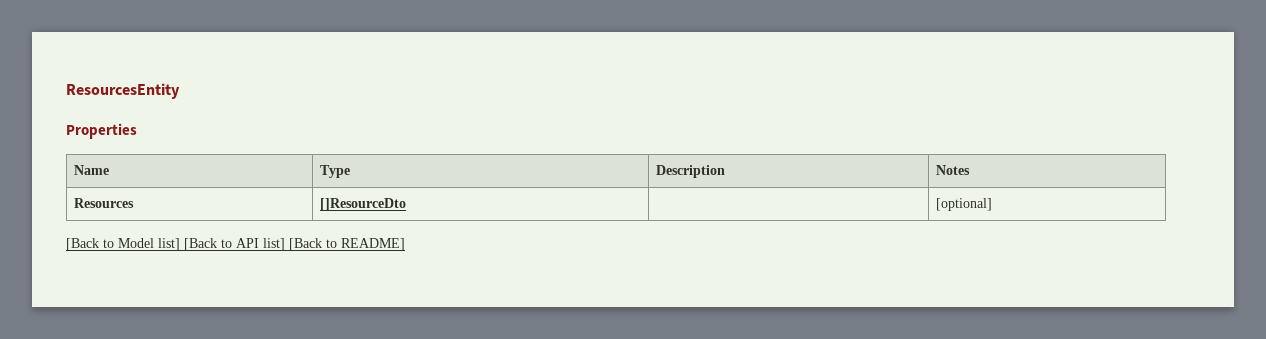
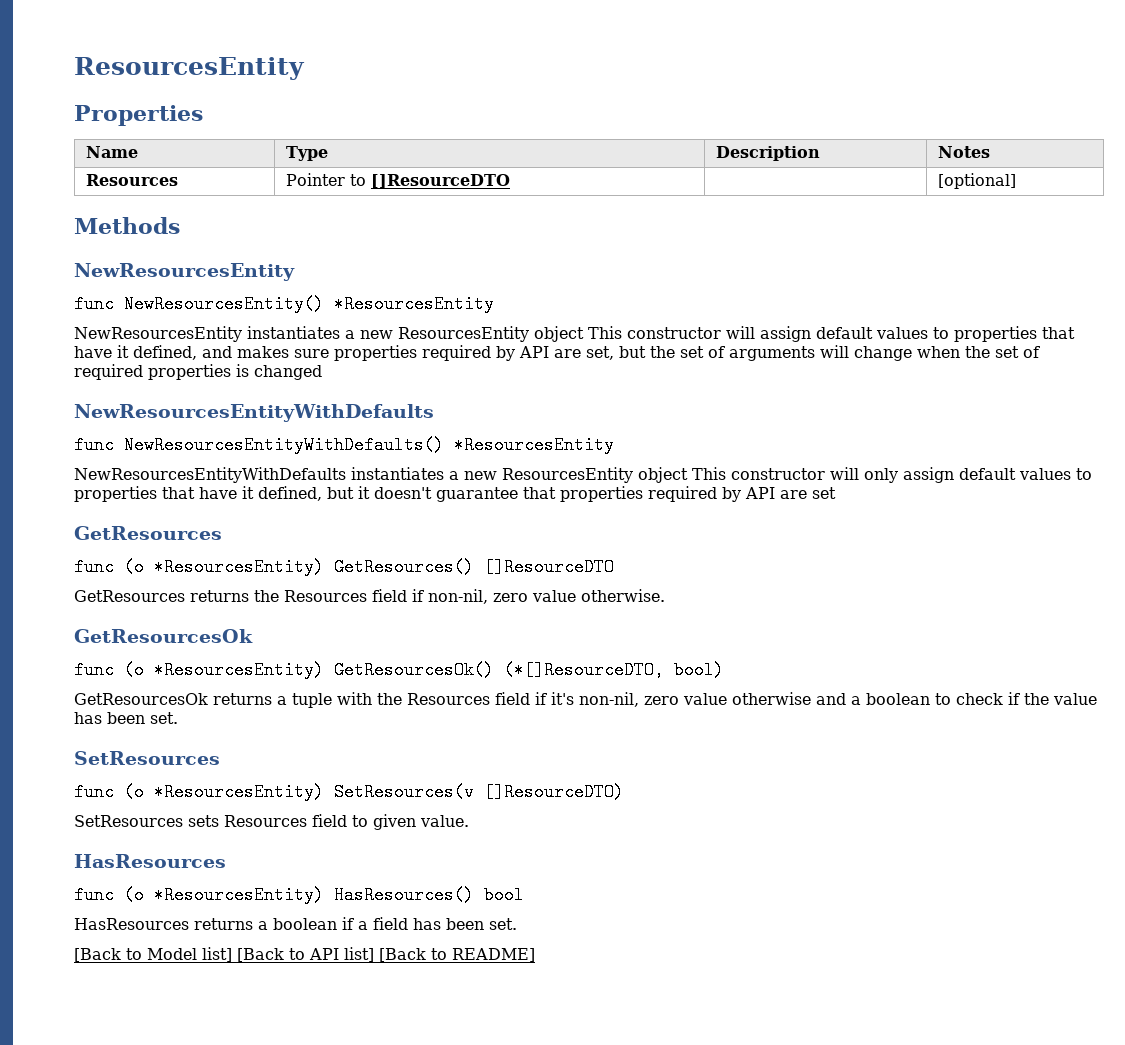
[319,198,406,211] [935,198,992,211] []ResourceDto | | [optional] -> [285,173,510,188] [937,173,1016,189] [74,217,180,234] [74,263,295,281] [74,295,494,313] [74,326,1075,342] [74,345,1040,361] [74,364,322,380] [74,404,434,422] [74,436,614,454] [74,467,1092,483] [74,486,836,502] [74,526,222,540] [74,558,614,576] [74,589,665,604] [74,629,253,643] [74,661,724,679] [74,692,1097,708] [74,712,178,724] [74,751,220,765] [74,783,624,801] [74,814,469,830] [74,854,226,868] [74,886,524,904] [74,917,517,930] Pointer to []ResourceDTO | | [optional] // Methods // NewResourcesEntity // func NewResourcesEntity() *ResourcesEntity // NewResourcesEntity instantiates a new ResourcesEntity object This constructor will assign default values to properties that have it defined, and makes sure properties required by API are set, but the set of arguments will change when the set of required properties is changed // NewResourcesEntityWithDefaults // func NewResourcesEntityWithDefaults() *ResourcesEntity // NewResourcesEntityWithDefaults instantiates a new ResourcesEntity object This constructor will only assign default values to properties that have it defined, but it doesn't guarantee that properties required by API are set // GetResources // func (o *ResourcesEntity) GetResources() []ResourceDTO // GetResources returns the Resources field if non-nil, zero value otherwise. // GetResourcesOk // func (o *ResourcesEntity) GetResourcesOk() (*[]ResourceDTO, bool) // GetResourcesOk returns a tuple with the Resources field if it's non-nil, zero value otherwise and a boolean to check if the value has been set. // SetResources // func (o *ResourcesEntity) SetResources(v []ResourceDTO) // SetResources sets Resources field to given value. // HasResources // func (o *ResourcesEntity) HasResources() bool // HasResources returns a boolean if a field has been set.

